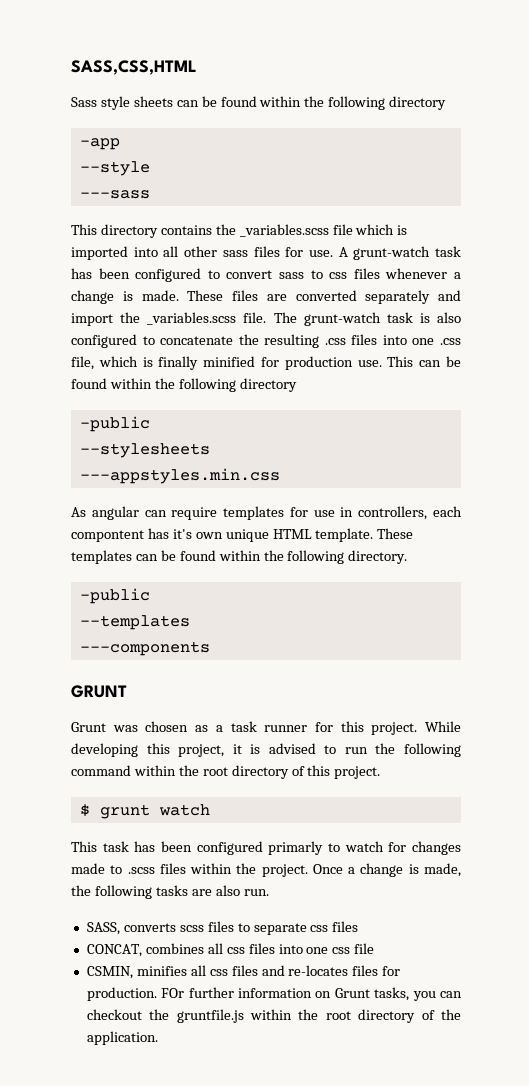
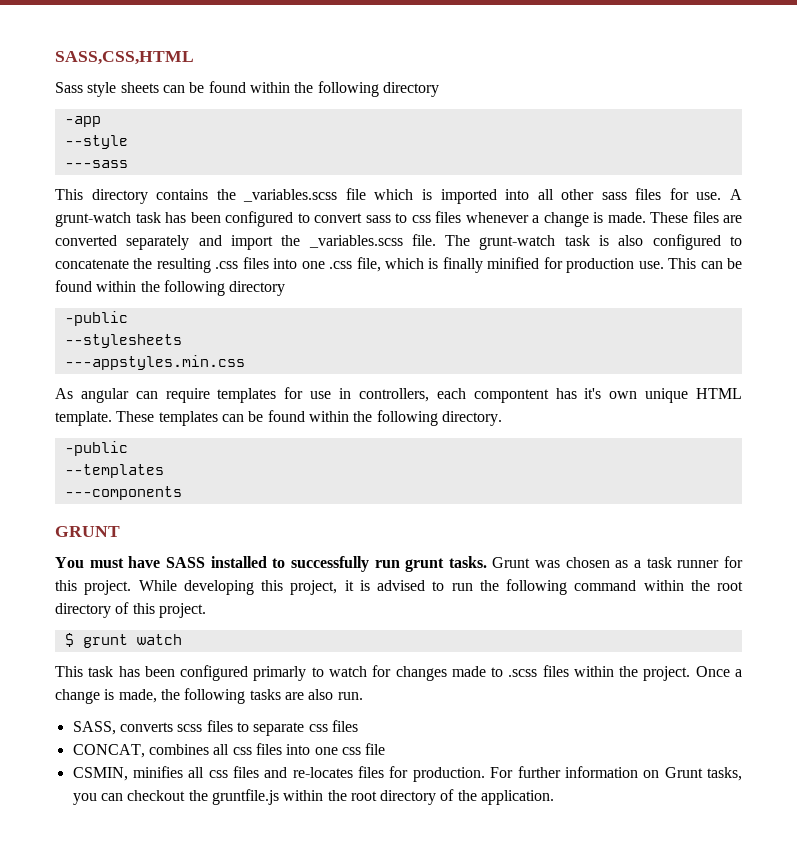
(127, 691) none -> [55,556,487,572] You must have SASS installed to successfully run grunt tasks.
[161,988,185,998] FOr -> [490,767,514,778] For

